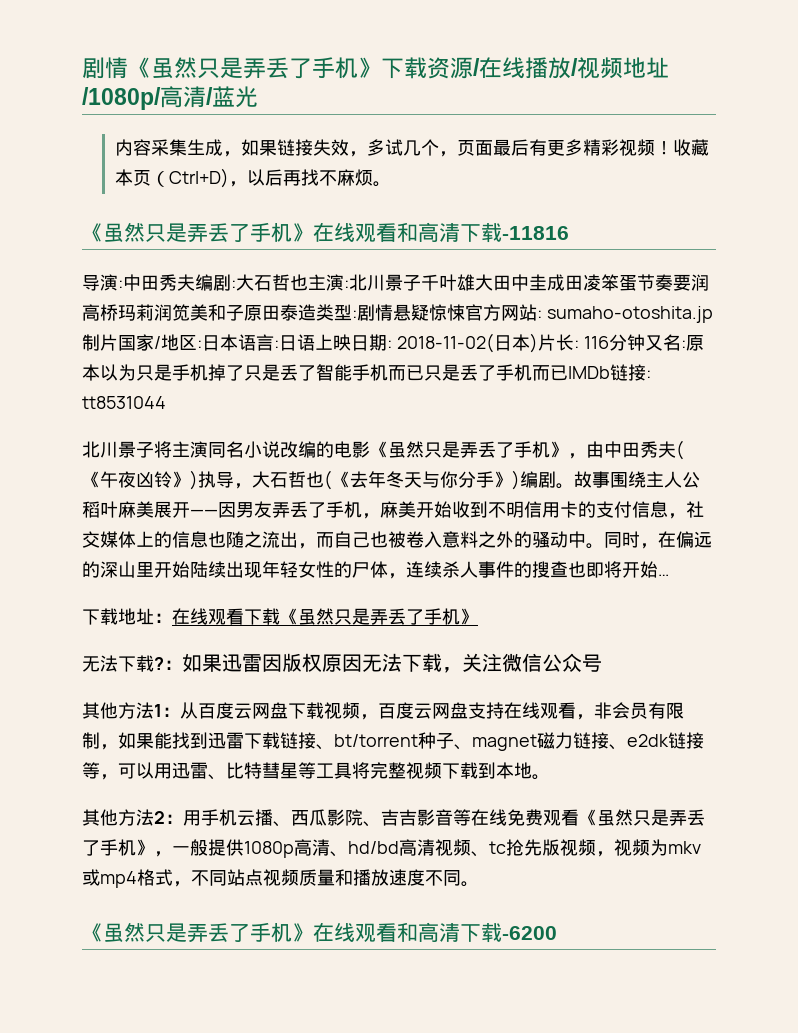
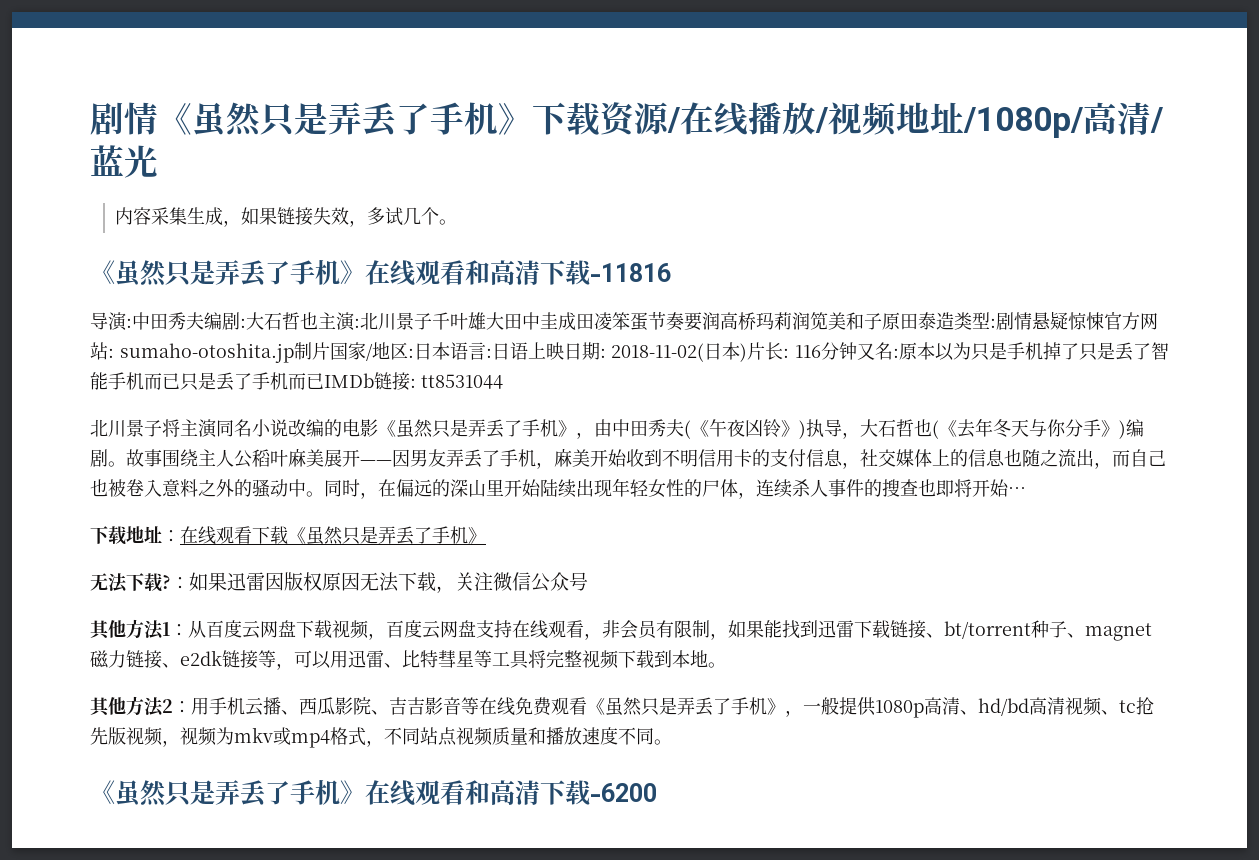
[439,139,710,157] [115,168,374,188] ，页面最后有更多精彩视频！收藏本页（Ctrl+D)，以后再找不麻烦 -> (440, 216) none

